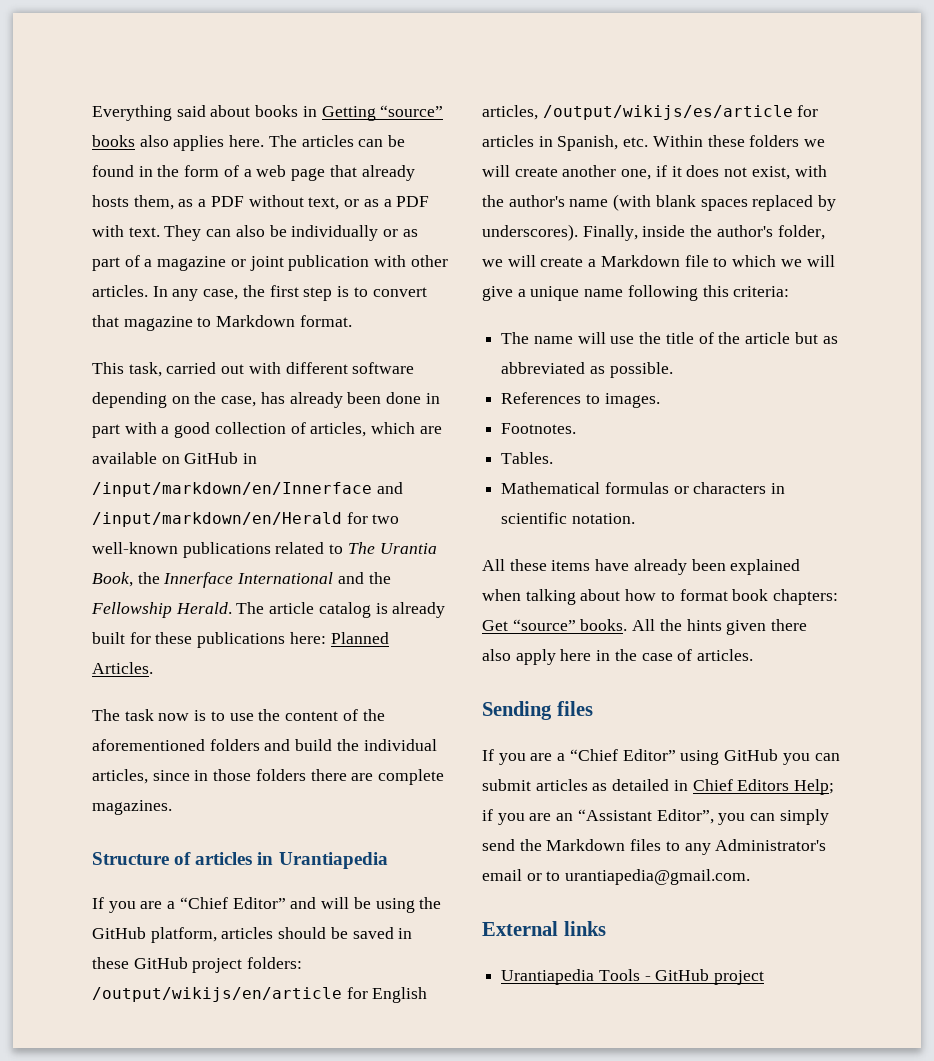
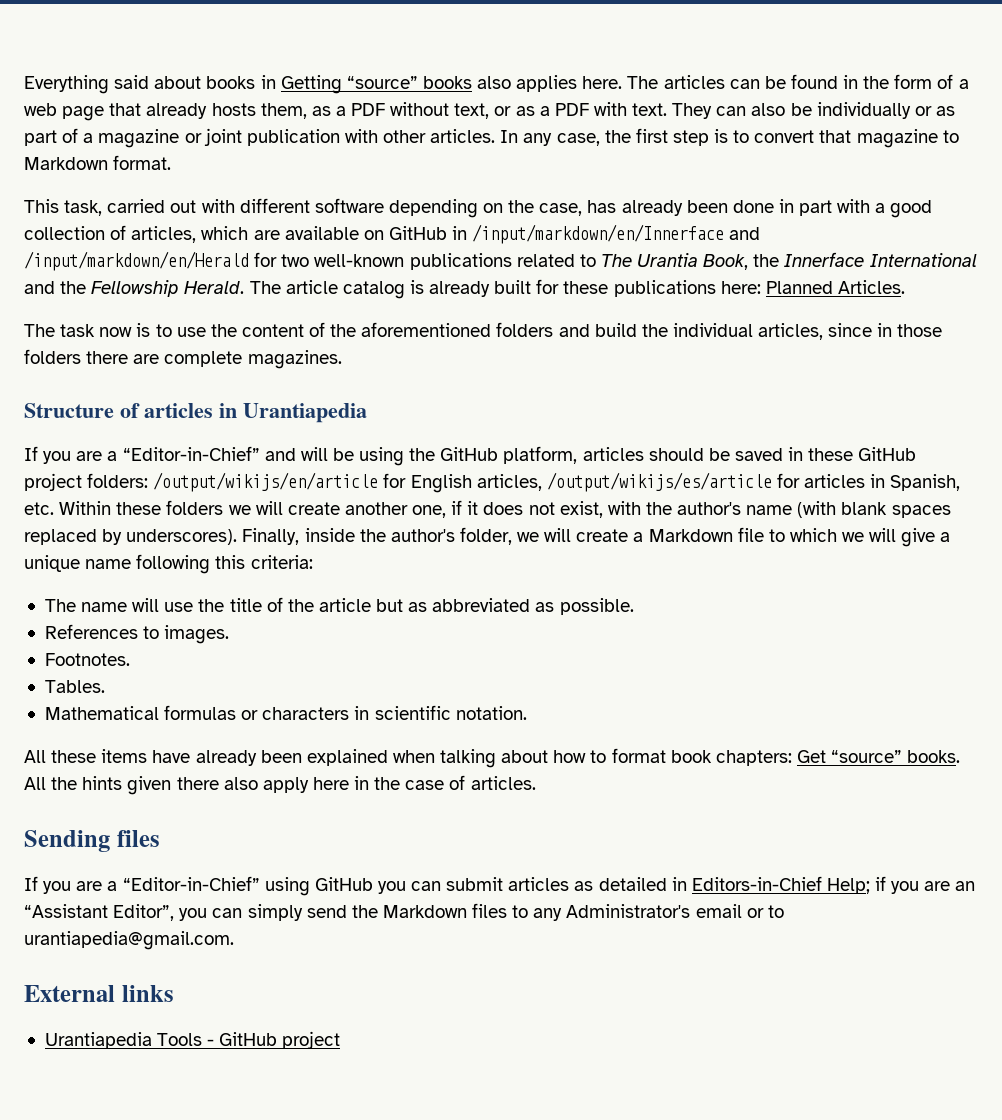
[179,897,286,909] “Chief Editor” -> [122,446,260,461] “Editor-in-Chief”
[569,749,676,761] “Chief Editor” -> [122,876,260,891] “Editor-in-Chief”
[692,779,790,791] Chief Editors -> [691,876,822,891] Editors-in-Chief

